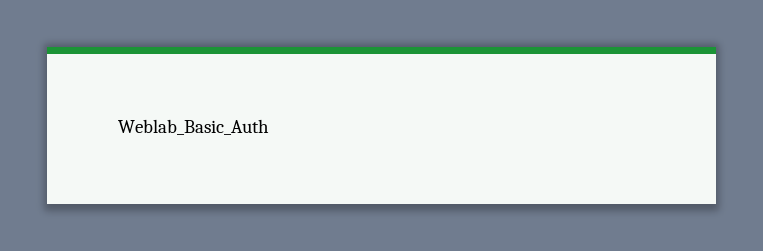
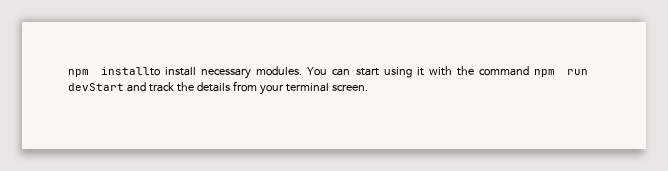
[118,119,269,135] Weblab_Basic_Auth -> [68,66,588,79] [68,81,368,95] npm installto install necessary modules. You can start using it with the command npm run devStart and track the details from your terminal screen.

